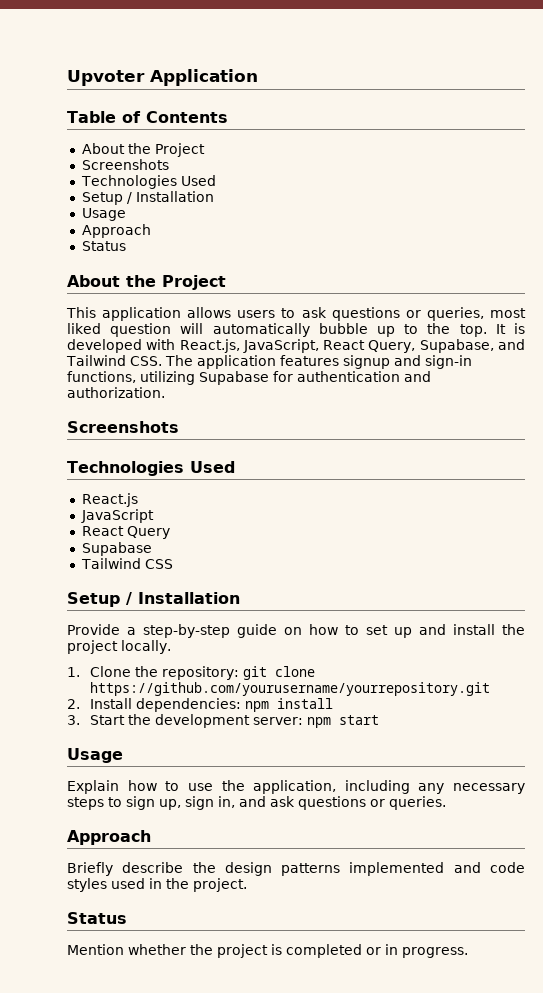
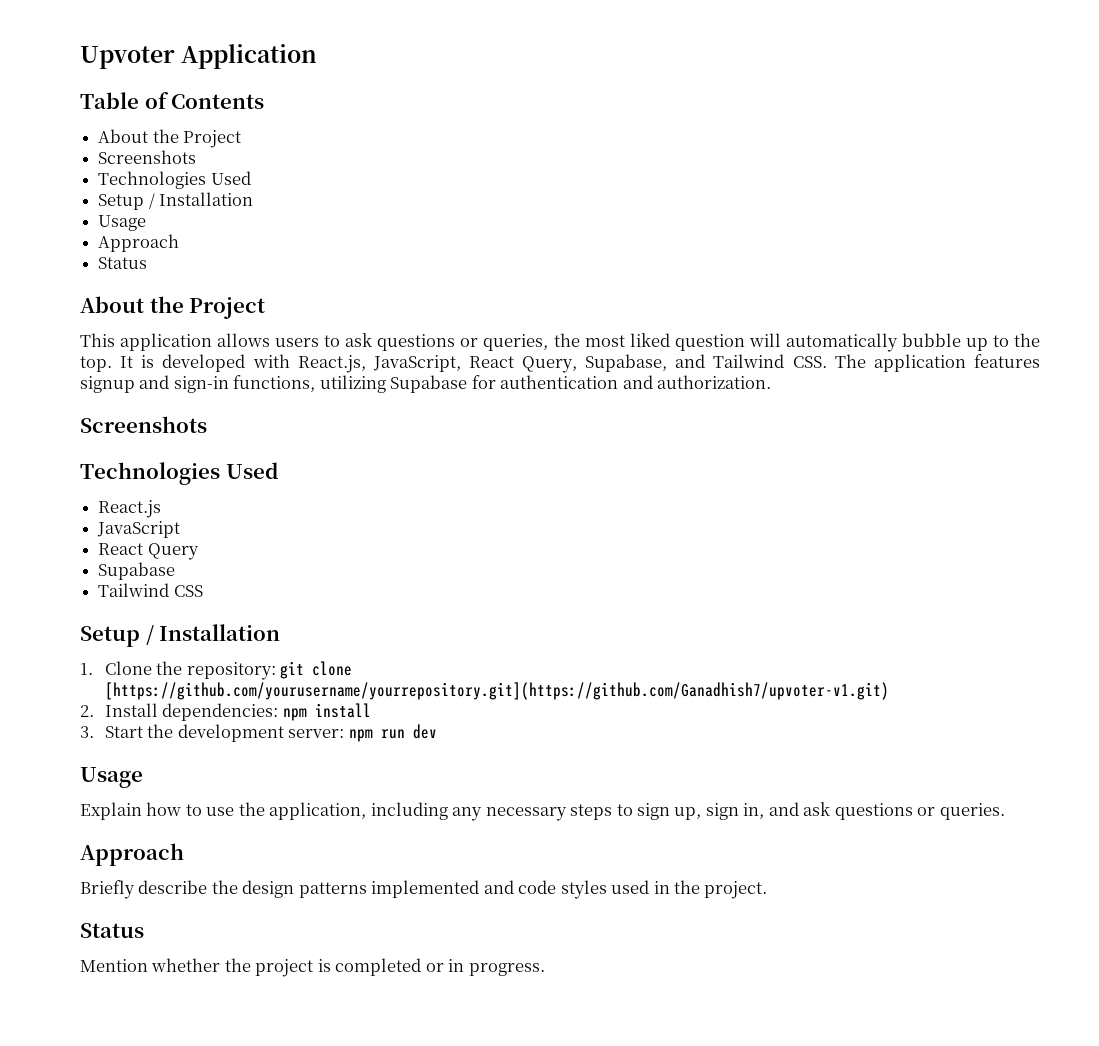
(484, 314) none -> [553,333,580,347] the
[67,624,525,638] [67,640,171,654] // Provide a step-by-step guide on how to set up and install the project locally. -> (281, 632) none
[89,682,490,696] https://github.com/yourusername/yourrepository.git -> [104,682,889,700] [https://github.com/yourusername/yourrepository.git](https://github.com/Ganadhish7/upvoter-v1.git)
[338,715,379,725] start -> [380,724,437,739] run dev

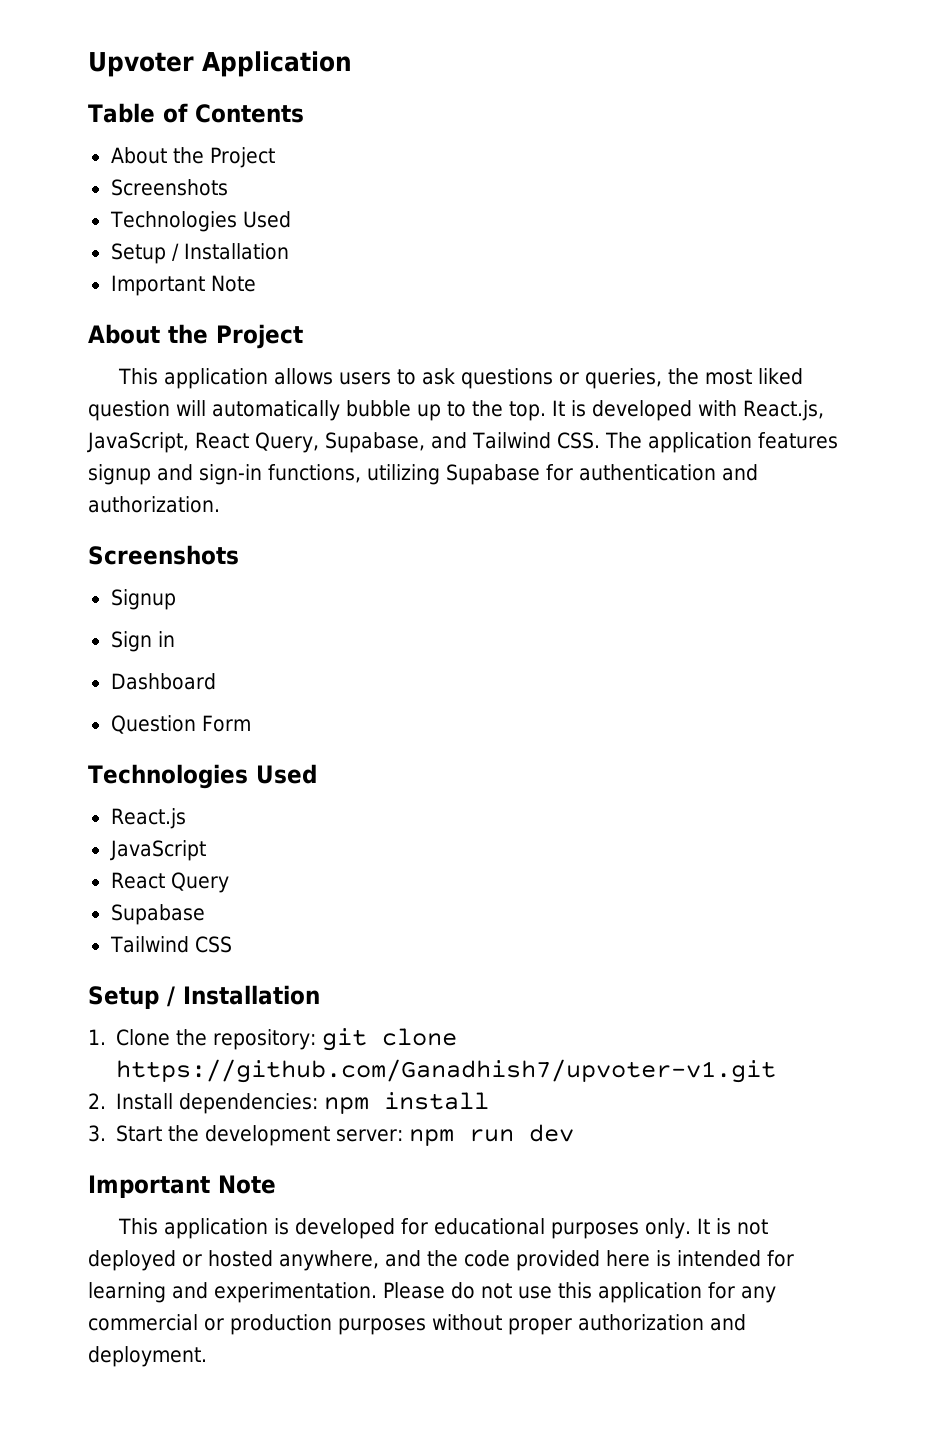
[98,215,147,231] [98,234,180,252] [98,257,148,269] Usage // Approach // Status -> [110,275,256,296] Important Note
(207, 424) none -> [110,589,176,610] [110,631,175,652] [110,673,216,690] [110,715,251,734] // Signup // Sign in // Dashboard // Question Form
[104,682,889,700] [https://github.com/yourusername/yourrepository.git](https://github.com/Ganadhish7/upvoter-v1.git) -> [116,1059,777,1083] https://github.com/Ganadhish7/upvoter-v1.git
[80,767,143,788] [80,802,1005,821] [80,843,184,866] [80,880,768,899] [80,923,144,938] [80,958,545,977] Usage // Explain how to use the application, including any necessary steps to sign up, sign in, and ask questions or queries. // Approach // Briefly describe the design patterns implemented and code styles used in the project. // Status // Mention whether the project is completed or in progress. -> [88,1175,276,1198] [117,1218,768,1239] [88,1250,794,1271] [88,1282,776,1303] [88,1314,746,1335] [88,1346,207,1367] Important Note // This application is developed for educational purposes only. It is not deployed or hosted anywhere, and the code provided here is intended for learning and experimentation. Please do not use this application for any commercial or production purposes without proper authorization and deployment.

